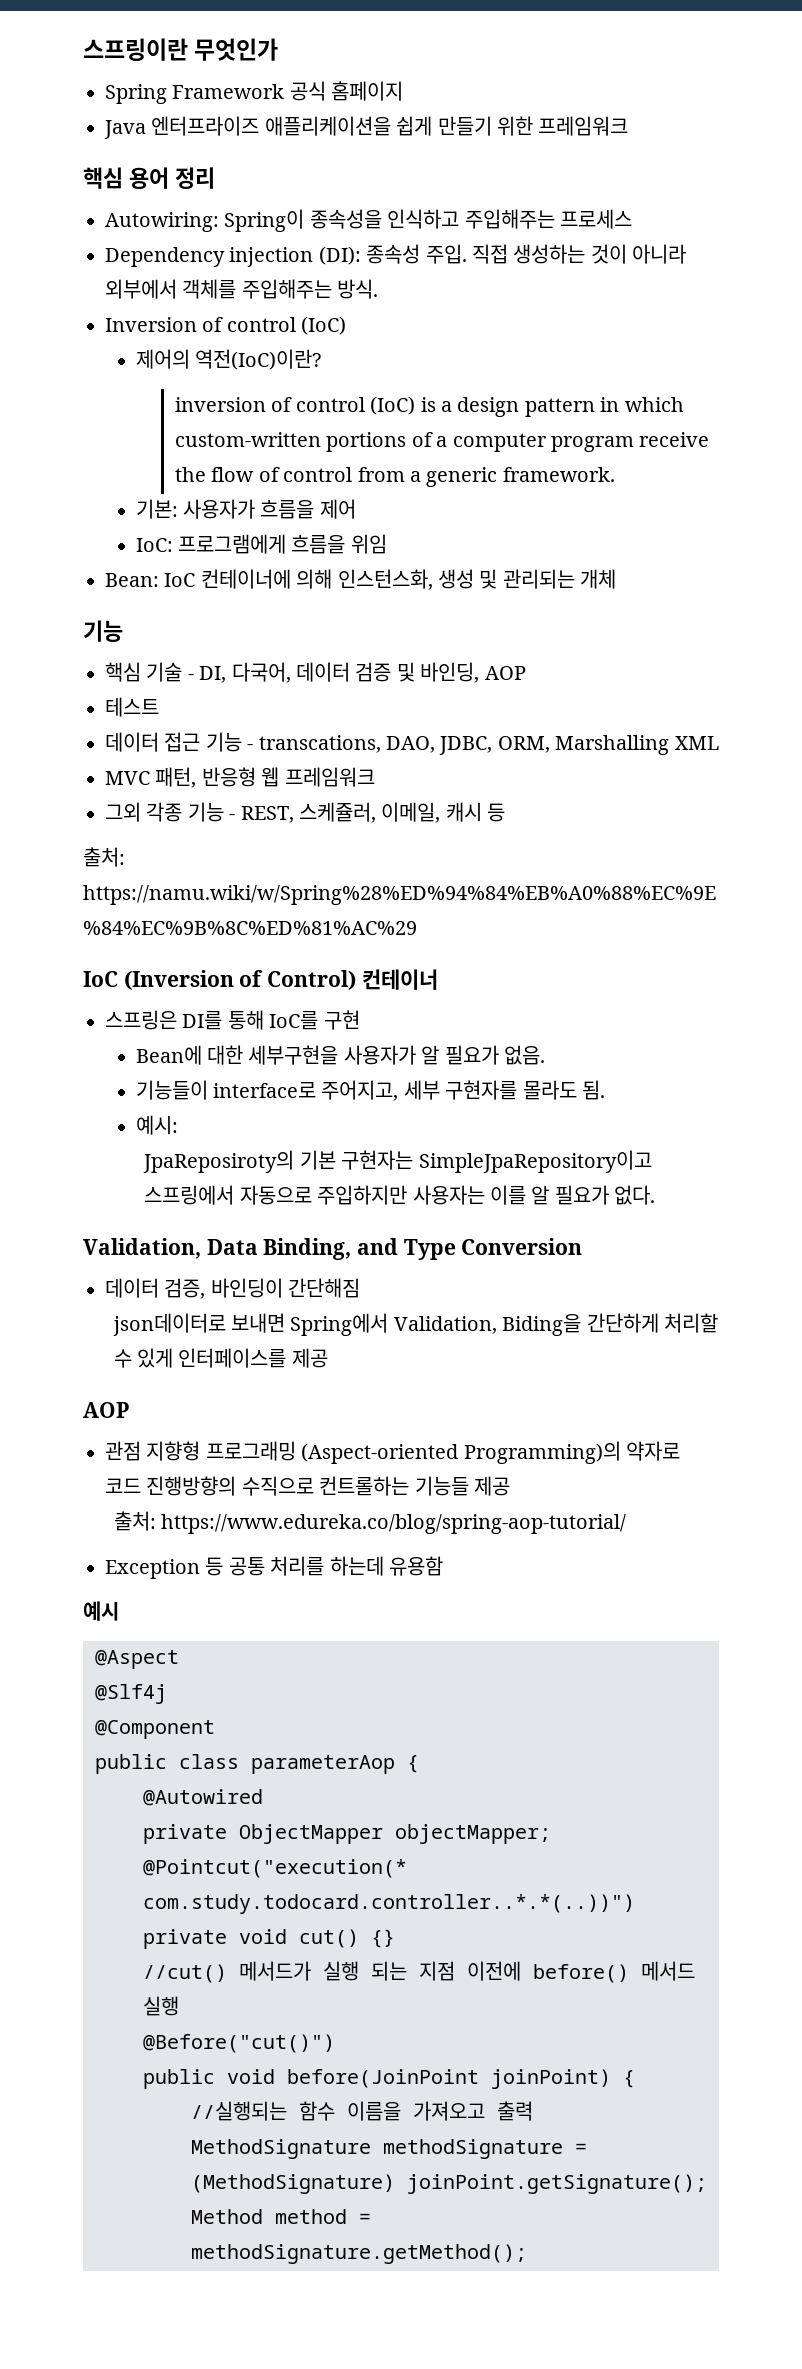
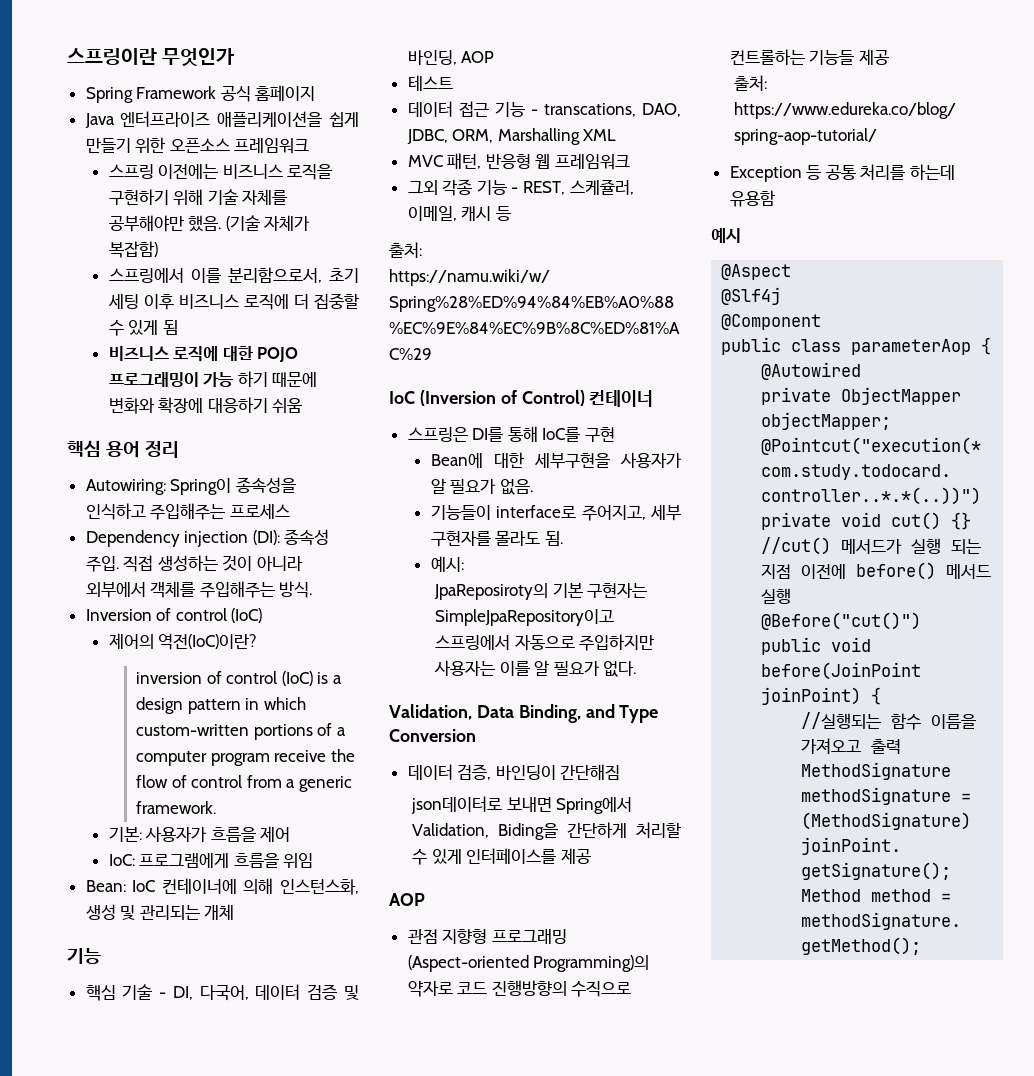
[538,116,629,136] 프레임워크 -> [169,137,310,154] [108,164,333,180] [108,189,288,206] [108,215,311,232] [108,241,158,258] [108,267,359,283] [107,293,359,310] [108,320,178,336] [108,346,299,362] [108,371,318,387] [108,397,303,414] 오픈소스 프레임워크 // 스프링 이전에는 비즈니스 로직을 구현하기 위해 기술 자체를 공부해야만 했음. (기술 자체가 복잡함) // 스프링에서 이를 분리함으로서, 초기 세팅 이후 비즈니스 로직에 더 집중할 수 있게 됨 // 비즈니스 로직에 대한 POJO 프로그래밍이 가능 하기 때문에 변화와 확장에 대응하기 쉬움

